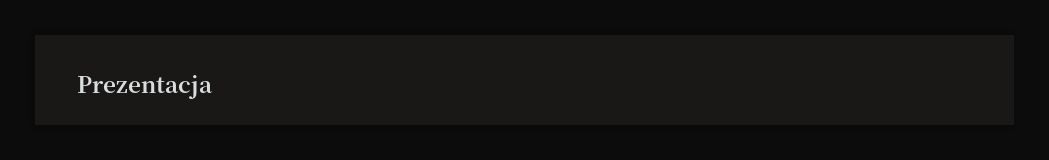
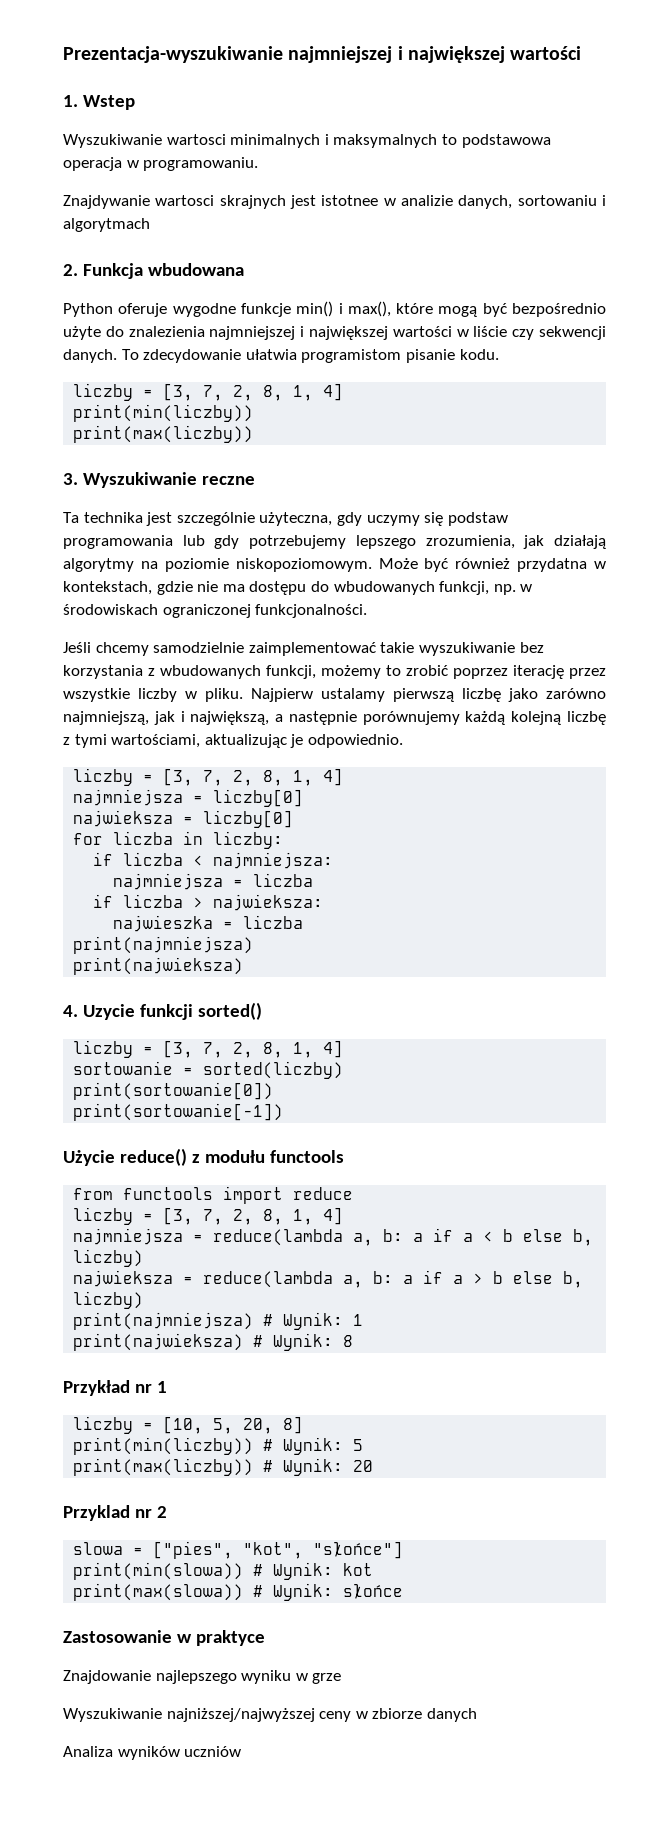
[77,75,213,99] Prezentacja -> [63,46,582,63] [63,95,135,110] [63,134,551,148] [63,157,259,171] [63,195,606,209] [63,218,150,232] [63,263,244,279] [63,301,607,317] [63,326,607,340] [63,349,499,363] [73,383,344,401] [73,404,254,422] [73,425,254,443] [63,472,255,488] [63,512,508,526] [63,535,606,549] [63,558,606,572] [63,581,533,595] [63,604,368,618] [63,642,544,656] [63,665,606,679] [63,688,606,702] [63,711,606,725] [63,734,403,748] [73,768,344,786] [73,789,304,807] [73,810,294,828] [73,831,284,849] [93,852,334,869] [113,873,314,890] [93,894,324,911] [113,915,304,932] [73,936,254,954] [73,957,244,975] [63,1002,262,1020] [73,1040,344,1058] [73,1061,344,1079] [73,1082,274,1100] [73,1103,284,1121] [63,1148,344,1166] [73,1186,354,1204] [73,1207,344,1225] [73,1228,594,1246] [73,1249,144,1267] [73,1270,584,1288] [73,1291,144,1309] [73,1312,364,1330] [73,1333,354,1351] [63,1380,167,1396] [73,1416,304,1434] [73,1437,364,1455] [73,1458,374,1476] [63,1505,167,1521] [73,1541,404,1559] [73,1562,374,1580] [73,1583,404,1601] [63,1630,265,1646] [63,1670,342,1684] [63,1708,477,1722] [63,1746,242,1760] Prezentacja-wyszukiwanie najmniejszej i największej wartości // 1. Wstep // Wyszukiwanie wartosci minimalnych i maksymalnych to podstawowa operacja w programowaniu. // Znajdywanie wartosci skrajnych jest istotnee w analizie danych, sortowaniu i algorytmach // 2. Funkcja wbudowana // Python oferuje wygodne funkcje min() i max(), które mogą być bezpośrednio użyte do znalezienia najmniejszej i największej wartości w liście czy sekwencji danych. To zdecydowanie ułatwia programistom pisanie kodu. // liczby = [3, 7, 2, 8, 1, 4] // print(min(liczby)) // print(max(liczby)) // 3. Wyszukiwanie reczne // Ta technika jest szczególnie użyteczna, gdy uczymy się podstaw programowania lub gdy potrzebujemy lepszego zrozumienia, jak działają algorytmy na poziomie niskopoziomowym. Może być również przydatna w kontekstach, gdzie nie ma dostępu do wbudowanych funkcji, np. w środowiskach ograniczonej funkcjonalności. // Jeśli chcemy samodzielnie zaimplementować takie wyszukiwanie bez korzystania z wbudowanych funkcji, możemy to zrobić poprzez iterację przez wszystkie liczby w pliku. Najpierw ustalamy pierwszą liczbę jako zarówno najmniejszą, jak i największą, a następnie porównujemy każdą kolejną liczbę z tymi wartościami, aktualizując je odpowiednio. // liczby = [3, 7, 2, 8, 1, 4] // najmniejsza = liczby[0] // najwieksza = liczby[0] // for liczba in liczby: // if liczba < najmniejsza: // najmniejsza = liczba // if liczba > najwieksza: // najwieszka = liczba // print(najmniejsza) // print(najwieksza) // 4. Uzycie funkcji sorted() // liczby = [3, 7, 2, 8, 1, 4] // sortowanie = sorted(liczby) // print(sortowanie[0]) // print(sortowanie[-1]) // Użycie reduce() z modułu functools // from functools import reduce // liczby = [3, 7, 2, 8, 1, 4] // najmniejsza = reduce(lambda a, b: a if a < b else b, liczby) // najwieksza = reduce(lambda a, b: a if a > b else b, liczby) // print(najmniejsza) # Wynik: 1 // print(najwieksza) # Wynik: 8 // Przykład nr 1 // liczby = [10, 5, 20, 8] // print(min(liczby)) # Wynik: 5 // print(max(liczby)) # Wynik: 20 // Przyklad nr 2 // slowa = ["pies", "kot", "słońce"] // print(min(slowa)) # Wynik: kot // print(max(slowa)) # Wynik: słońce // Zastosowanie w praktyce // Znajdowanie najlepszego wyniku w grze // Wyszukiwanie najniższej/najwyższej ceny w zbiorze danych // Analiza wyników uczniów

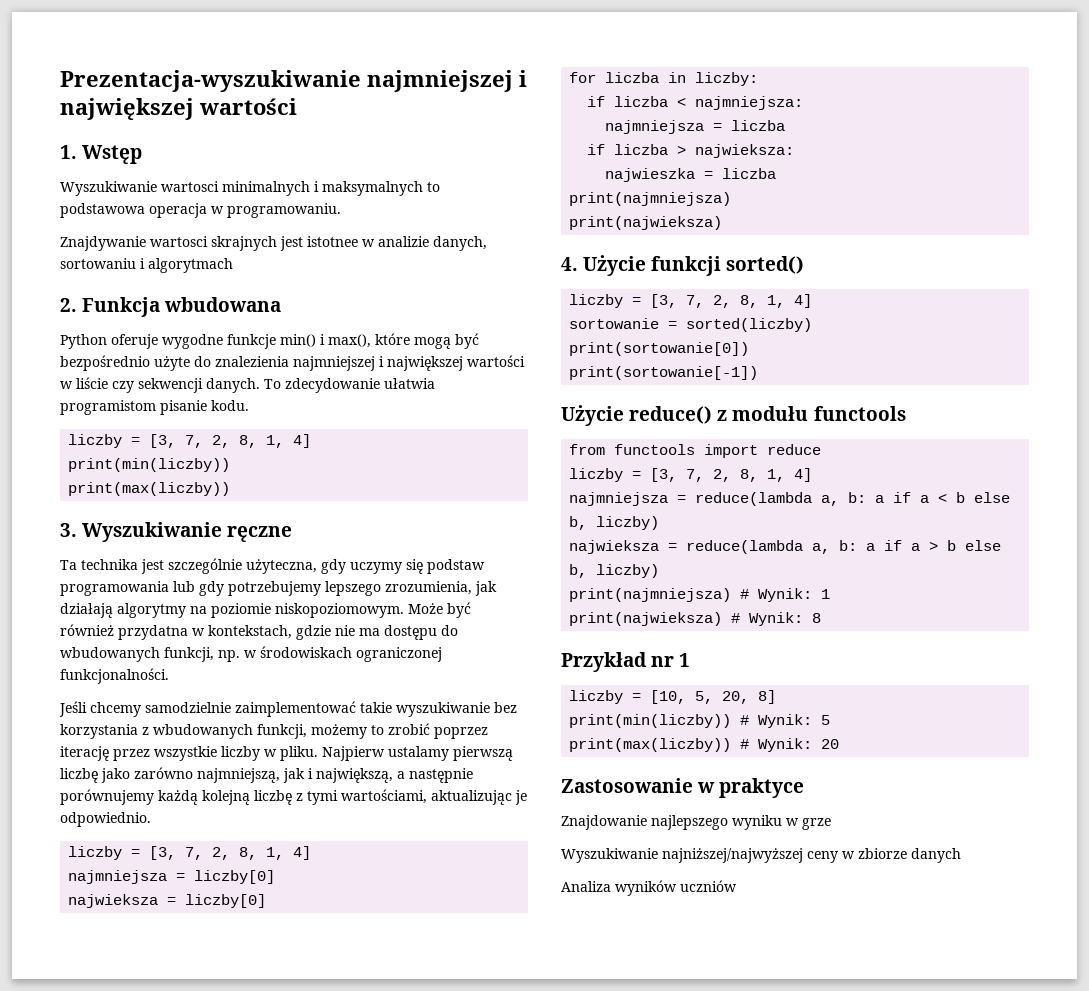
[82,95,135,110] Wstep -> [82,145,143,164] Wstęp
[201,476,255,485] reczne -> [227,526,293,542] ręczne
[82,1004,135,1020] Uzycie -> [583,255,647,276] Użycie
[63,1505,167,1521] [73,1541,404,1559] [73,1562,374,1580] [73,1583,404,1601] // Przyklad nr 2 // slowa = ["pies", "kot", "słońce"] // print(min(slowa)) # Wynik: kot // print(max(slowa)) # Wynik: słońce -> (840, 744) none

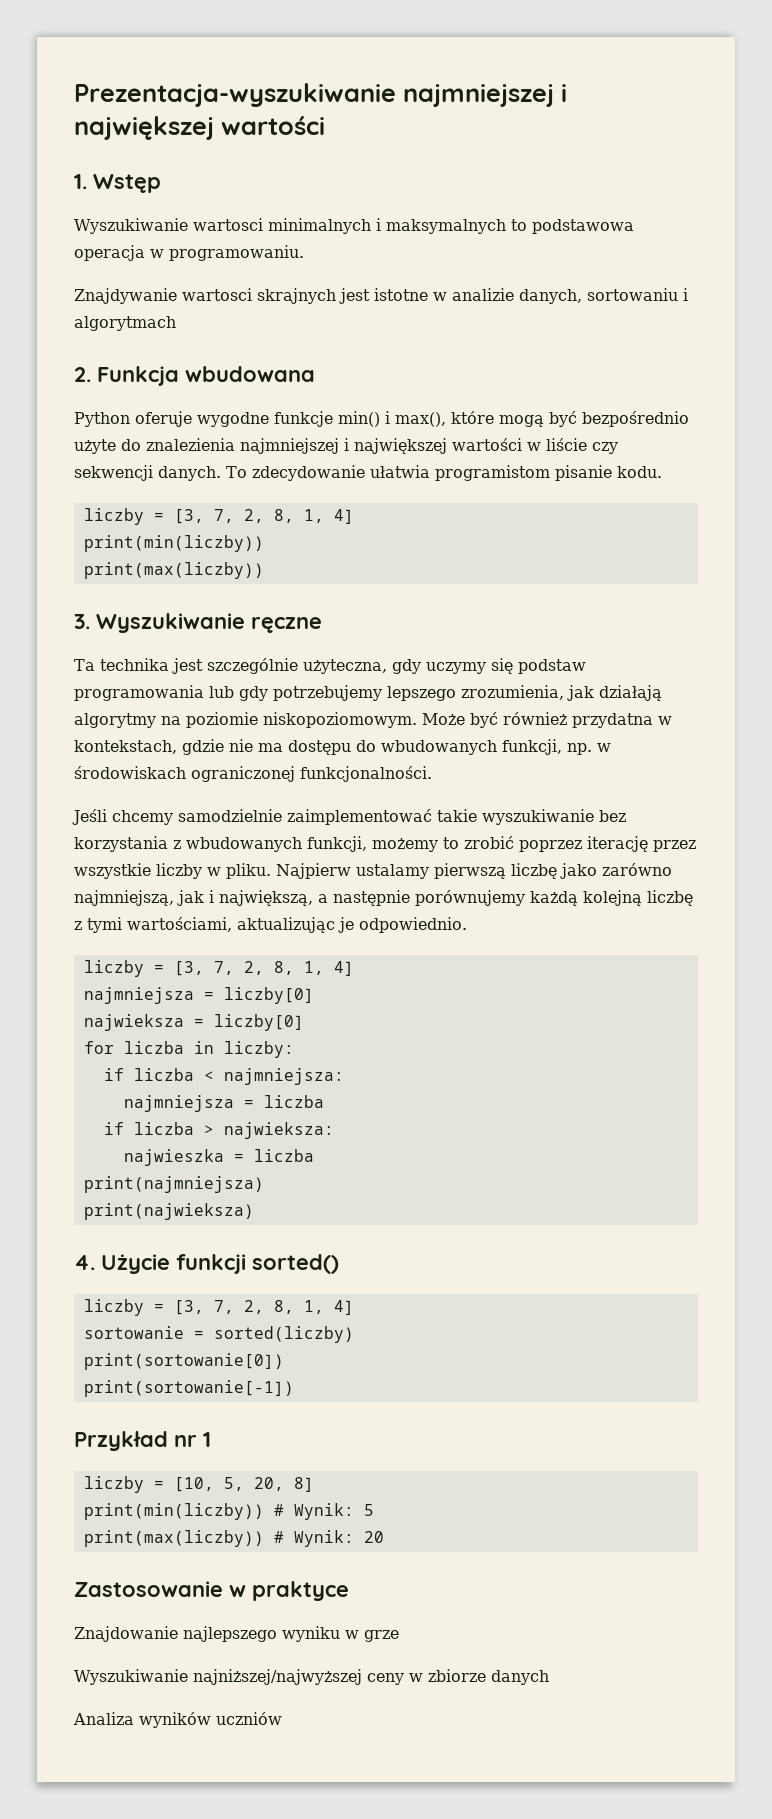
[307,236,358,247] istotnee -> [374,288,428,301] istotne
[561,405,906,426] [569,444,822,458] [569,468,813,482] [569,492,1011,506] [569,516,660,530] [569,540,1002,554] [569,564,660,578] [569,588,831,602] [569,612,822,626] // Użycie reduce() z modułu functools // from functools import reduce // liczby = [3, 7, 2, 8, 1, 4] // najmniejsza = reduce(lambda a, b: a if a < b else b, liczby) // najwieksza = reduce(lambda a, b: a if a > b else b, liczby) // print(najmniejsza) # Wynik: 1 // print(najwieksza) # Wynik: 8 -> (294, 1388) none

